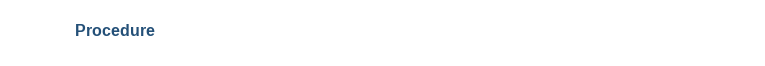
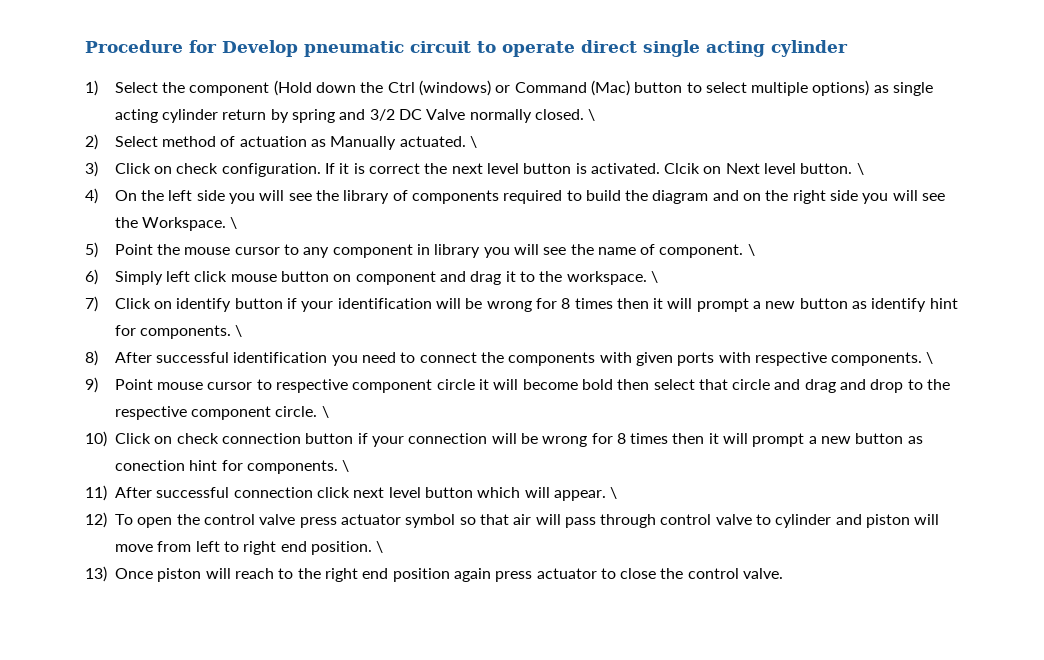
(155, 30) none -> [189,40,848,57] [85,80,934,96] [114,109,596,123] [85,134,477,150] [85,161,864,177] [85,188,946,204] [114,217,238,231] [85,242,755,258] [85,269,658,285] [85,296,958,312] [114,325,243,339] [85,350,934,366] [85,377,951,393] [114,406,329,420] [85,431,923,447] [115,460,350,474] [85,485,618,501] [85,512,940,528] [115,541,384,555] [85,566,784,582] for Develop pneumatic circuit to operate direct single acting cylinder // 1) Select the component (Hold down the Ctrl (windows) or Command (Mac) button to select multiple options) as single acting cylinder return by spring and 3/2 DC Valve normally closed. \ // 2) Select method of actuation as Manually actuated. \ // 3) Click on check configuration. If it is correct the next level button is activated. Clcik on Next level button. \ // 4) On the left side you will see the library of components required to build the diagram and on the right side you will see the Workspace. \ // 5) Point the mouse cursor to any component in library you will see the name of component. \ // 6) Simply left click mouse button on component and drag it to the workspace. \ // 7) Click on identify button if your identification will be wrong for 8 times then it will prompt a new button as identify hint for components. \ // 8) After successful identification you need to connect the components with given ports with respective components. \ // 9) Point mouse cursor to respective component circle it will become bold then select that circle and drag and drop to the respective component circle. \ // 10) Click on check connection button if your connection will be wrong for 8 times then it will prompt a new button as conection hint for components. \ // 11) After successful connection click next level button which will appear. \ // 12) To open the control valve press actuator symbol so that air will pass through control valve to cylinder and piston will move from left to right end position. \ // 13) Once piston will reach to the right end position again press actuator to close the control valve.

